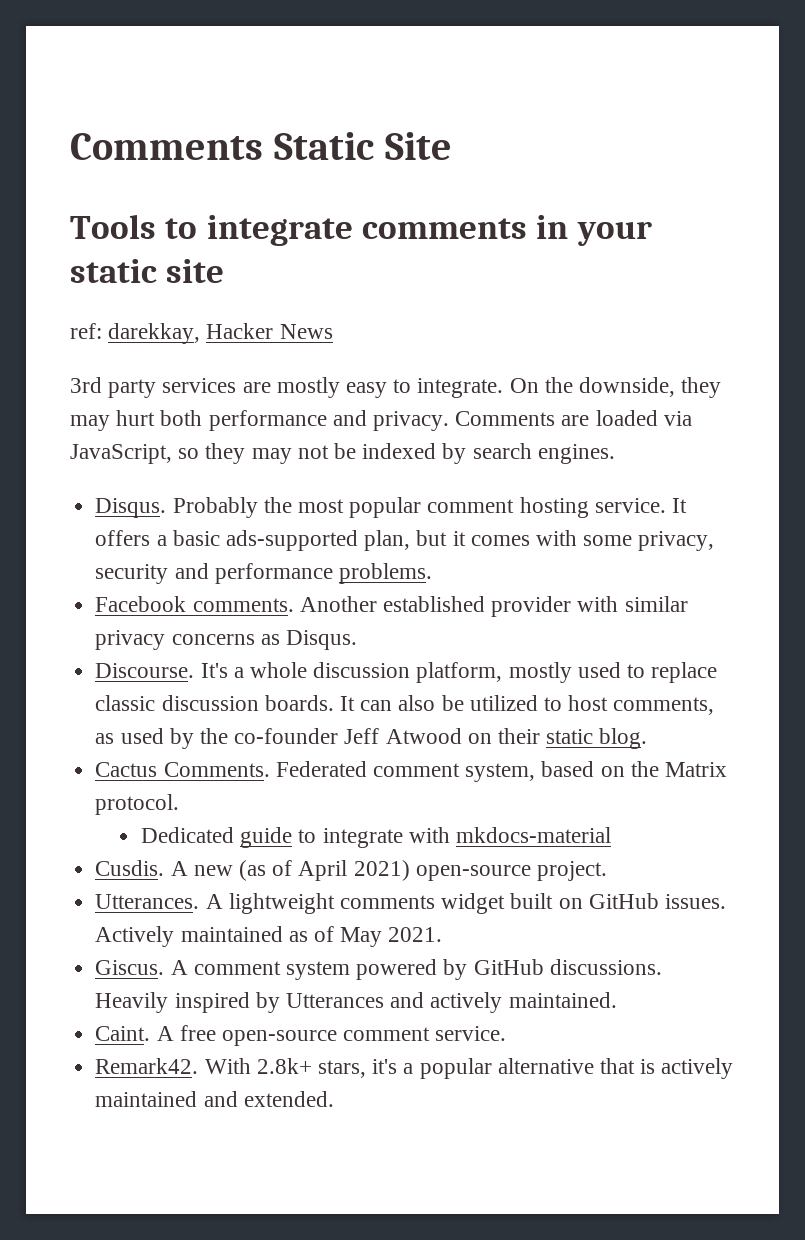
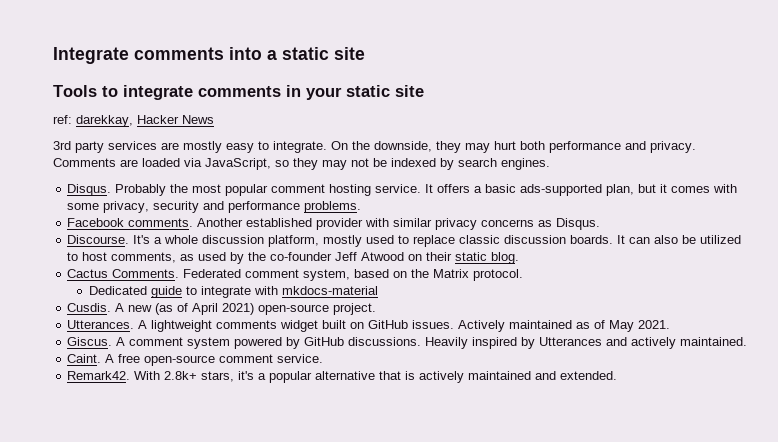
[70,132,452,160] Comments Static Site -> [53,47,365,64] Integrate comments into a static site

